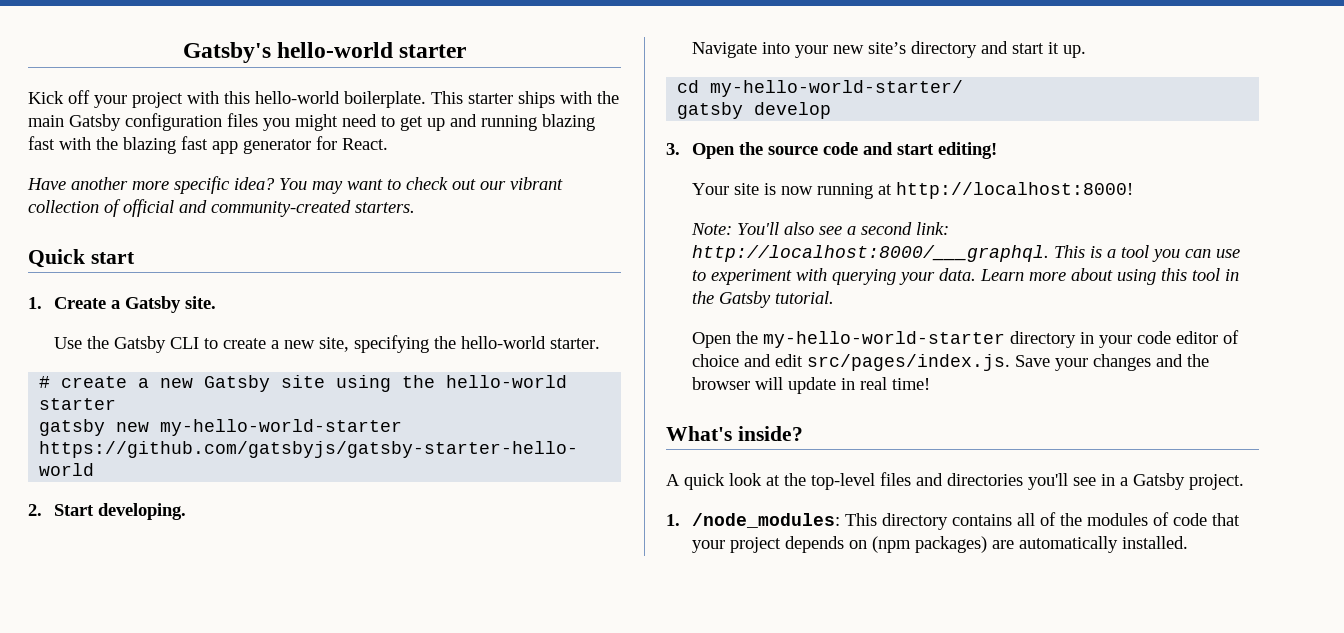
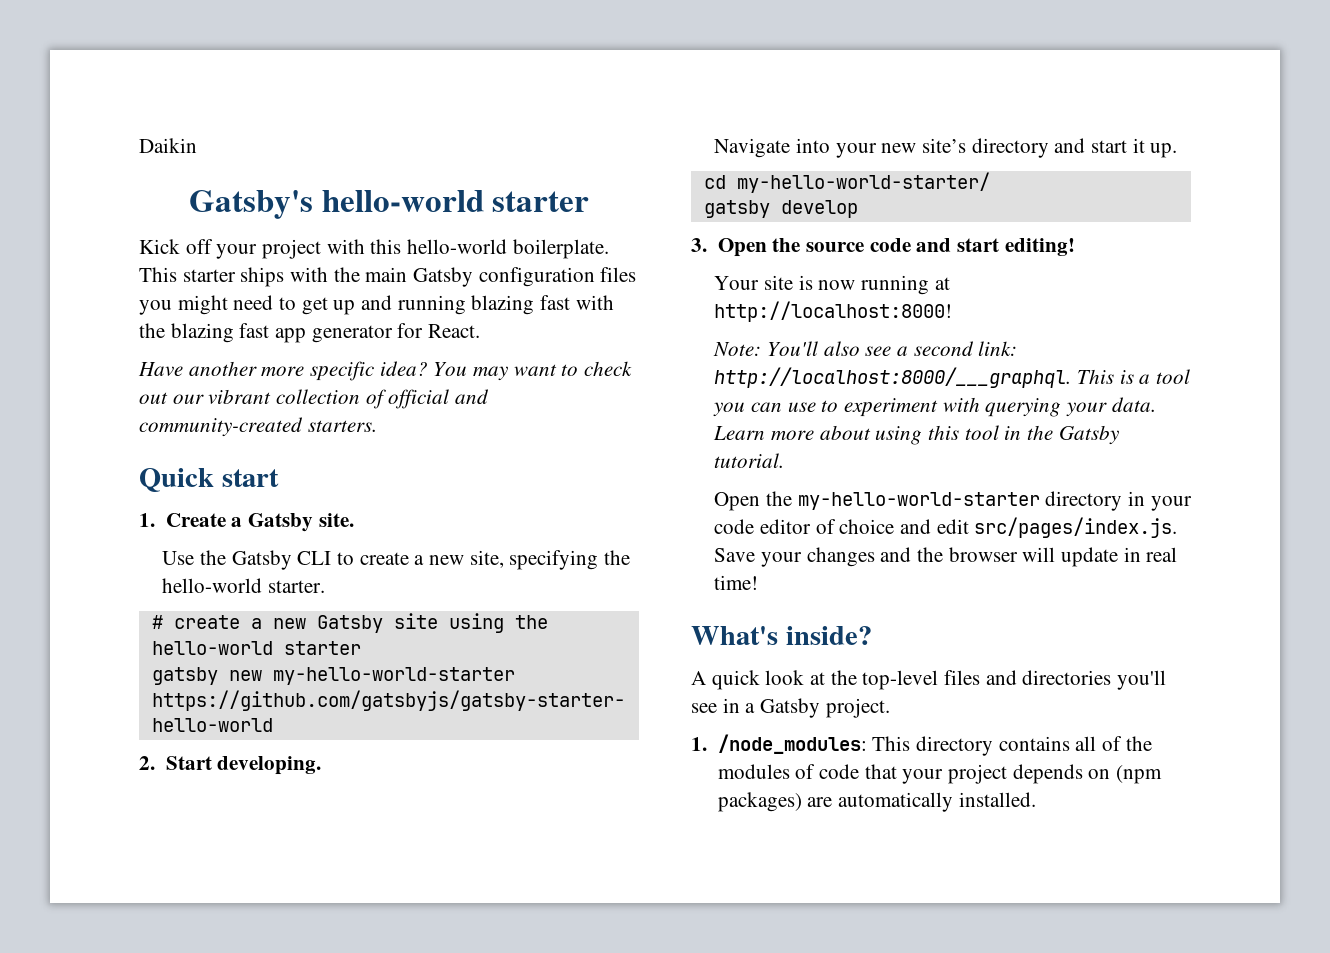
(182, 52) none -> [139,138,197,153] Daikin //

